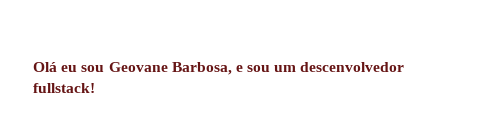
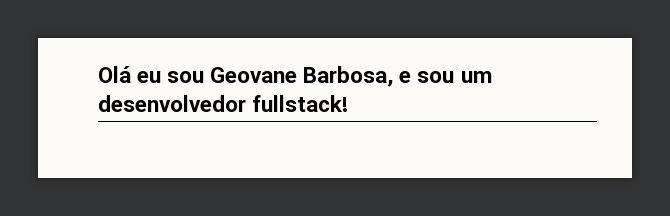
[300,62,405,72] descenvolvedor -> [98,95,246,112] desenvolvedor

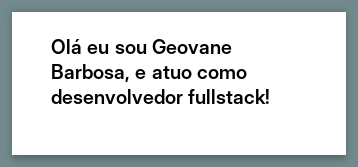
[417,71,492,83] sou um -> [151,66,247,79] atuo como

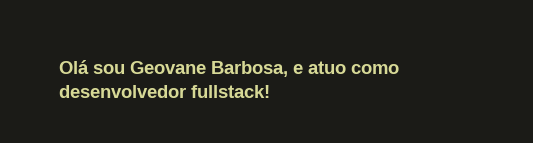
[87,44,110,54] eu -> (89, 67) none

